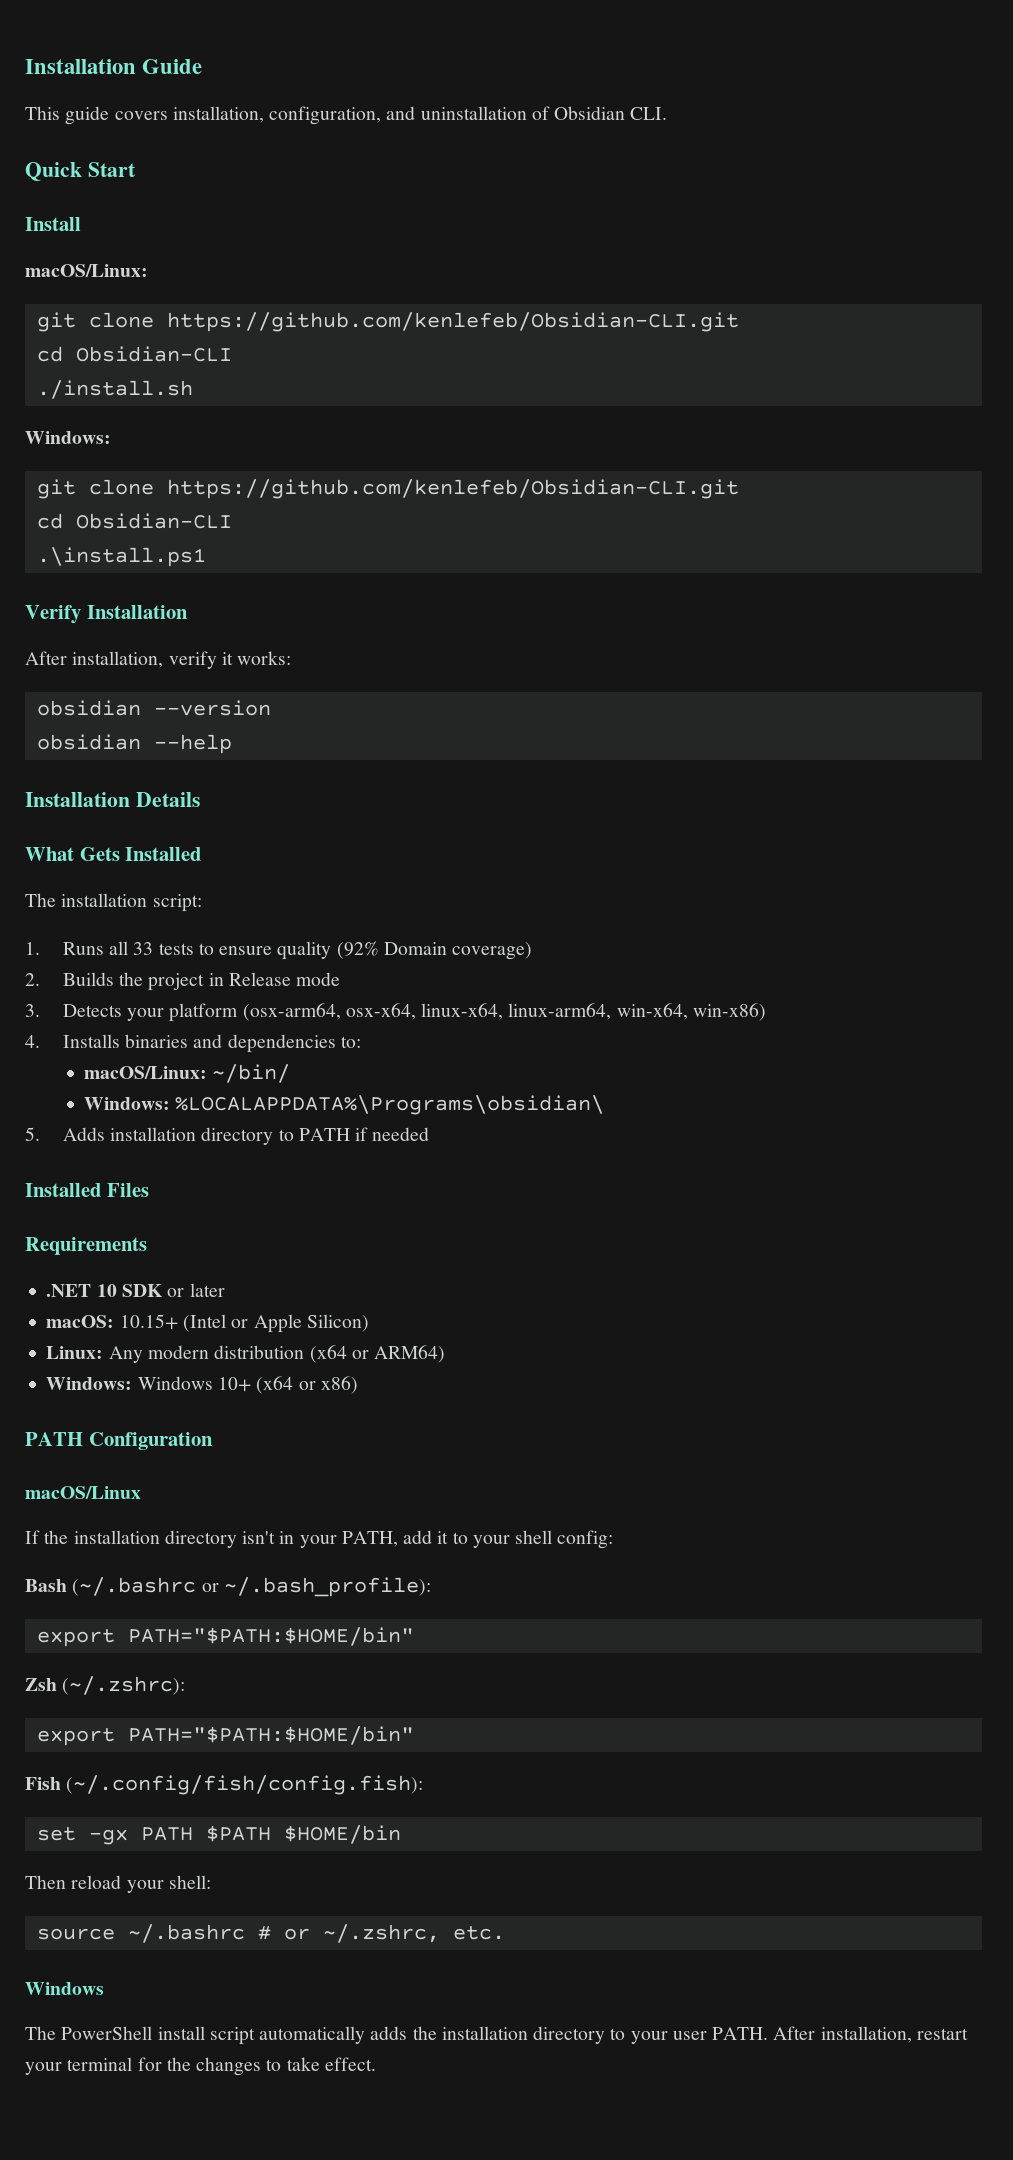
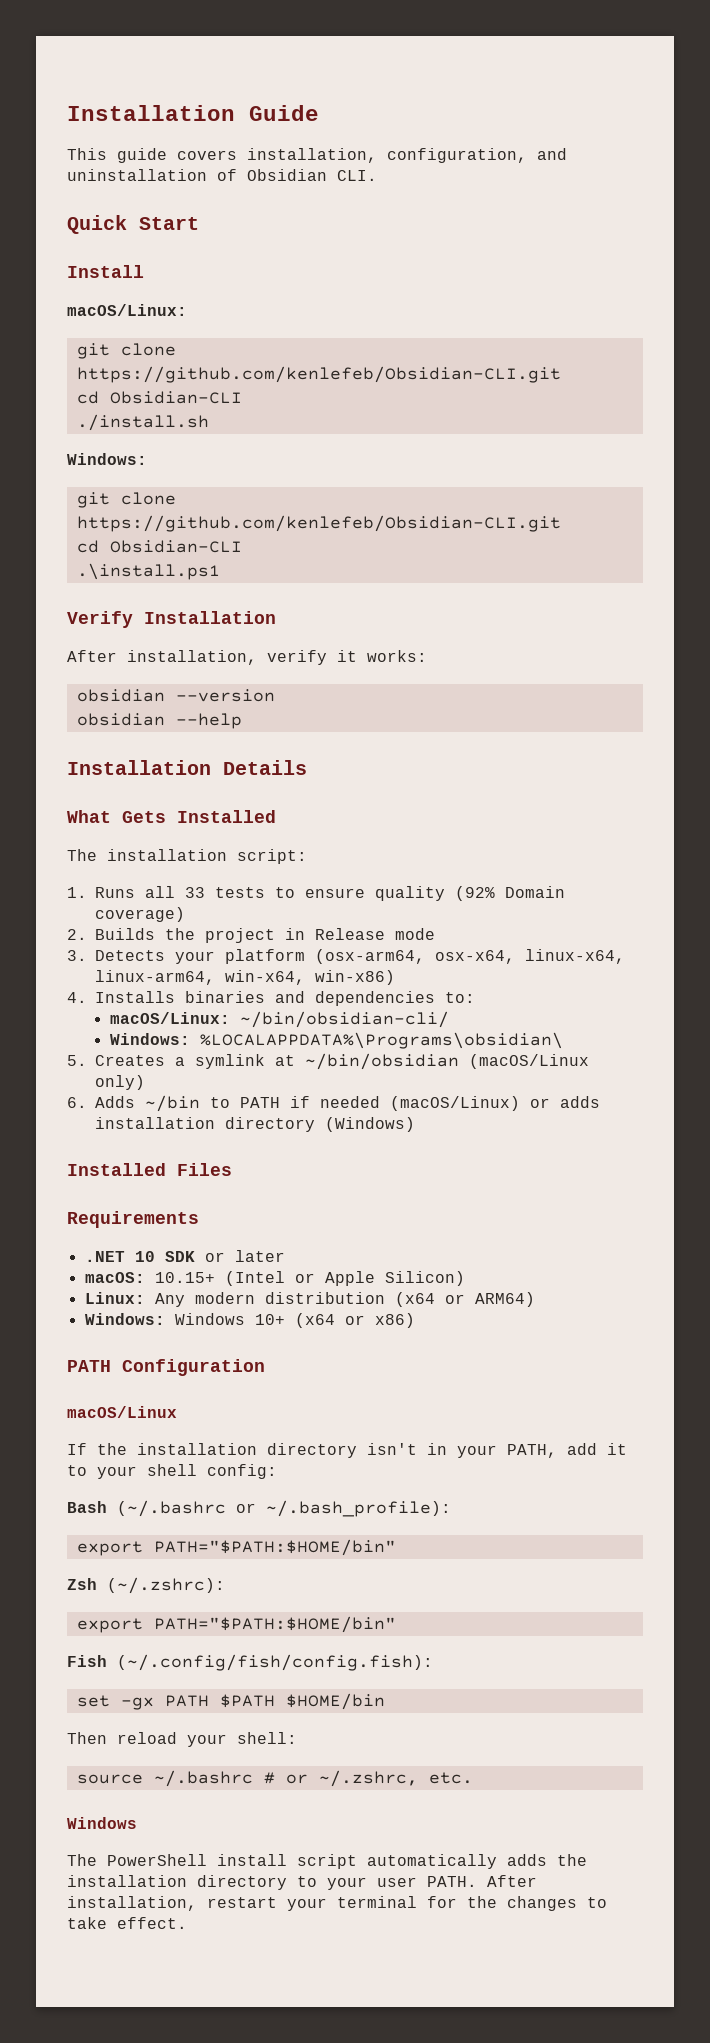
[212,1064,291,1083] ~/bin/ -> [239,1011,449,1028] ~/bin/obsidian-cli/
[62,1127,430,1145] Adds installation directory to PATH if needed -> [95,1053,589,1070] [95,1075,145,1090] [67,1095,600,1112] [95,1117,415,1132] Creates a symlink at ~/bin/obsidian (macOS/Linux only) // 6. Adds ~/bin to PATH if needed (macOS/Linux) or adds installation directory (Windows)

